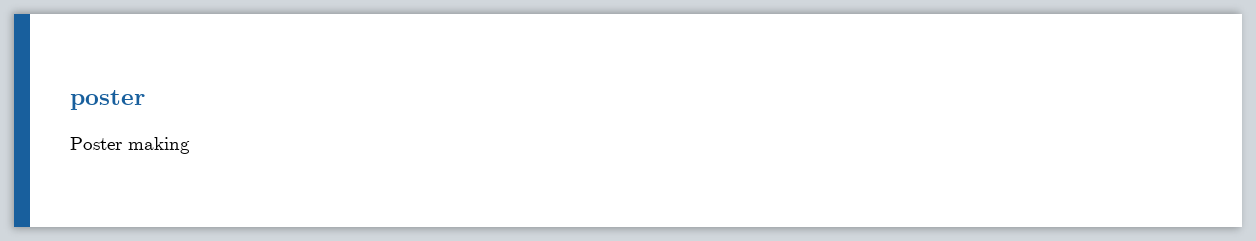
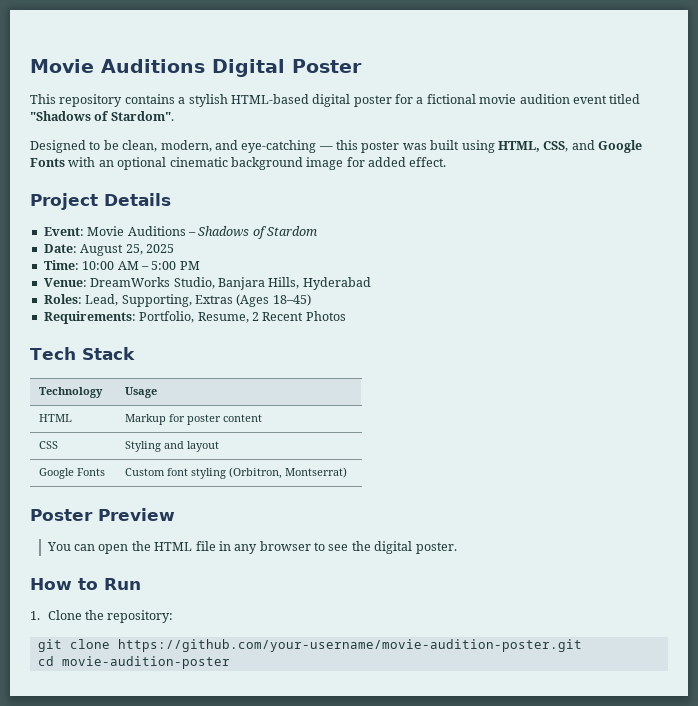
[70,90,145,110] [70,137,190,154] poster // Poster making -> [30,59,362,77] [30,94,641,107] [30,111,174,121] [30,140,642,153] [30,157,447,170] [30,193,171,210] [43,226,317,239] [43,244,174,256] [43,260,200,270] [43,277,371,290] [43,294,311,307] [43,311,346,324] [30,347,135,360] [39,387,104,398] [125,387,158,398] [39,414,73,422] [125,414,263,425] [39,441,59,449] [125,441,220,452] [39,468,106,479] [125,467,348,479] [30,508,175,521] [46,541,457,554] [30,578,141,590] [30,610,174,623] [37,639,582,652] [37,656,230,669] Movie Auditions Digital Poster // This repository contains a stylish HTML-based digital poster for a fictional movie audition event titled "Shadows of Stardom". // Designed to be clean, modern, and eye-catching — this poster was built using HTML, CSS, and Google Fonts with an optional cinematic background image for added effect. // Project Details // Event: Movie Auditions – Shadows of Stardom // Date: August 25, 2025 // Time: 10:00 AM – 5:00 PM // Venue: DreamWorks Studio, Banjara Hills, Hyderabad // Roles: Lead, Supporting, Extras (Ages 18–45) // Requirements: Portfolio, Resume, 2 Recent Photos // Tech Stack // Technology | Usage // HTML | Markup for poster content // CSS | Styling and layout // Google Fonts | Custom font styling (Orbitron, Montserrat) // Poster Preview // You can open the HTML file in any browser to see the digital poster. // How to Run // 1. Clone the repository: // git clone https://github.com/your-username/movie-audition-poster.git // cd movie-audition-poster

